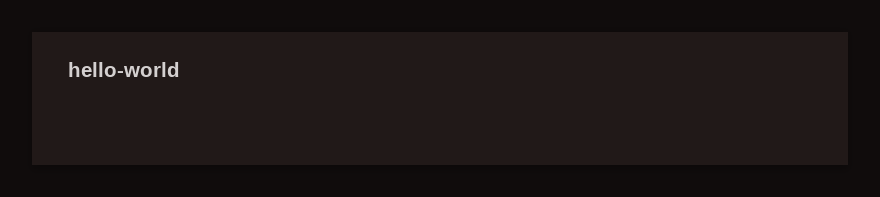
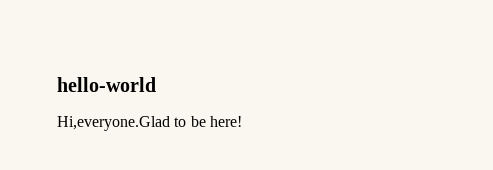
(180, 69) none -> [57,116,242,131] // Hi,everyone.Glad to be here!

